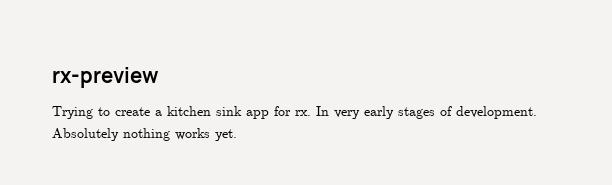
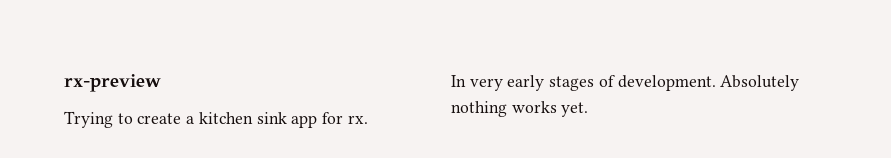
(311, 113) none -> (368, 119) //

